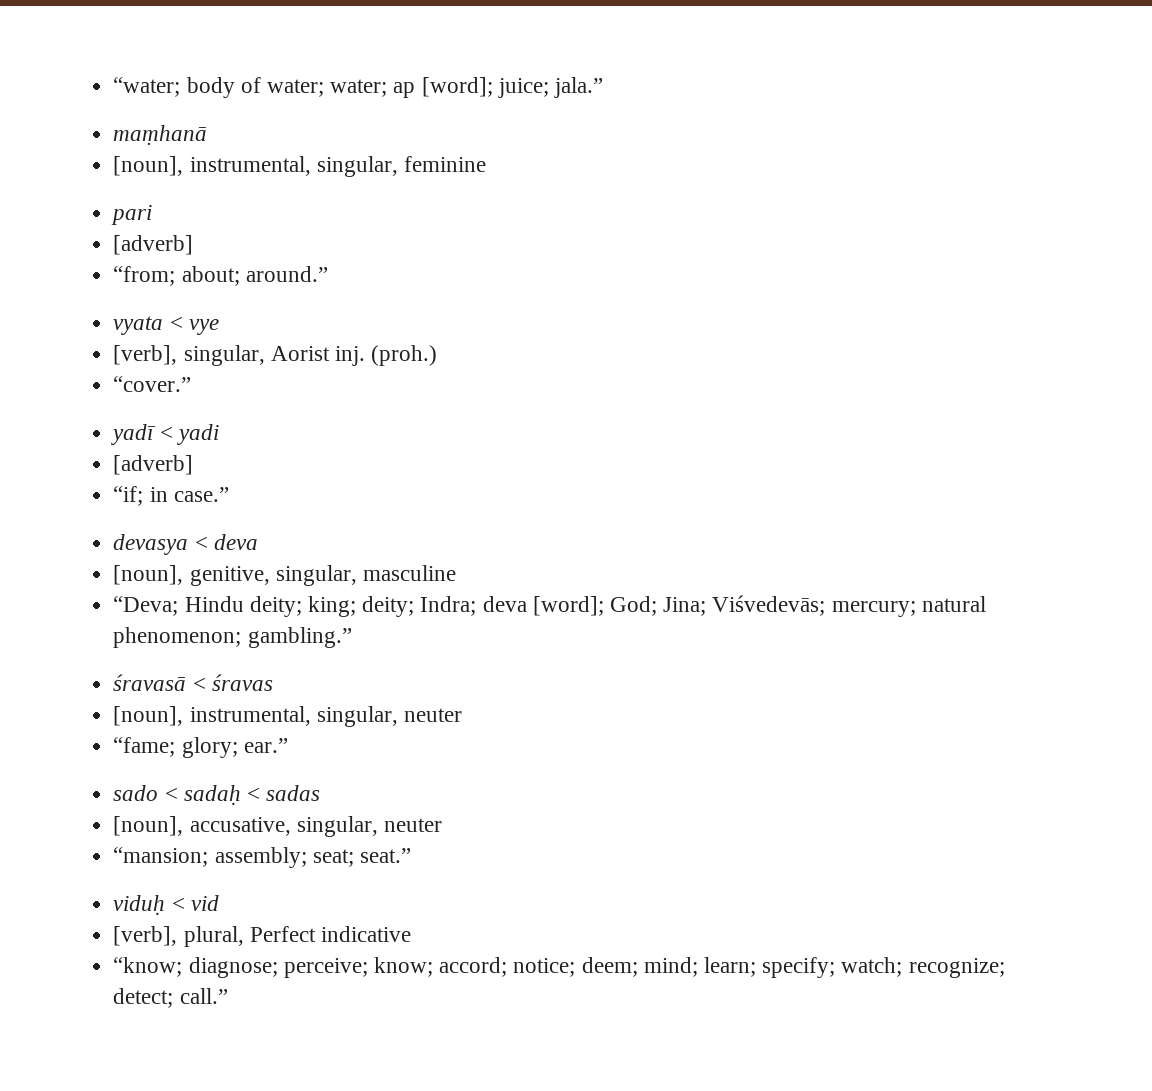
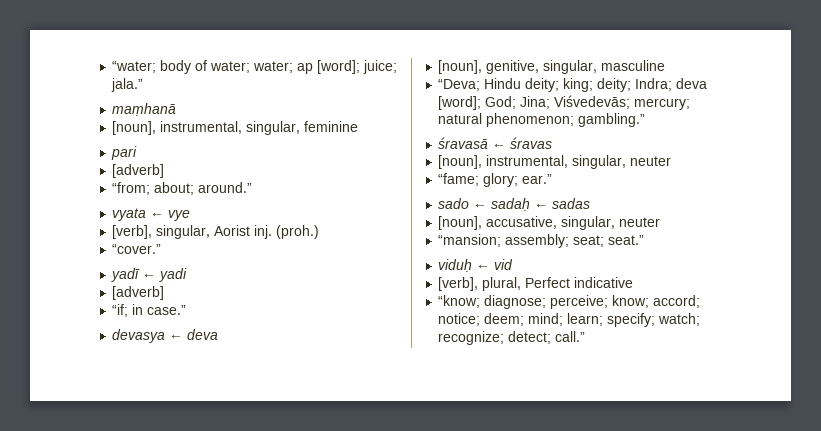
[169,316,183,330] < -> [150,212,165,218] ←
[159,426,173,440] < -> [142,273,157,279] ←
[194,536,208,550] < -> [169,334,184,340] ←
[192,677,206,691] < -> [492,143,507,149] ←
[164,785,260,805] < sadaḥ < -> [473,198,549,211] ← sadaḥ ←
[171,897,185,911] < -> [476,264,491,270] ←

